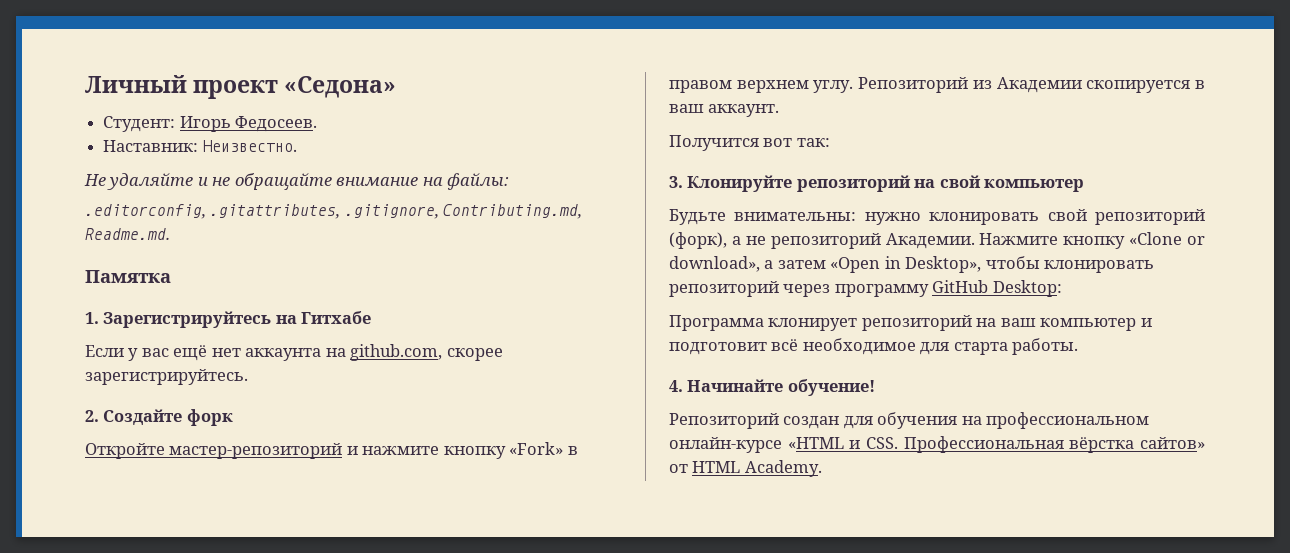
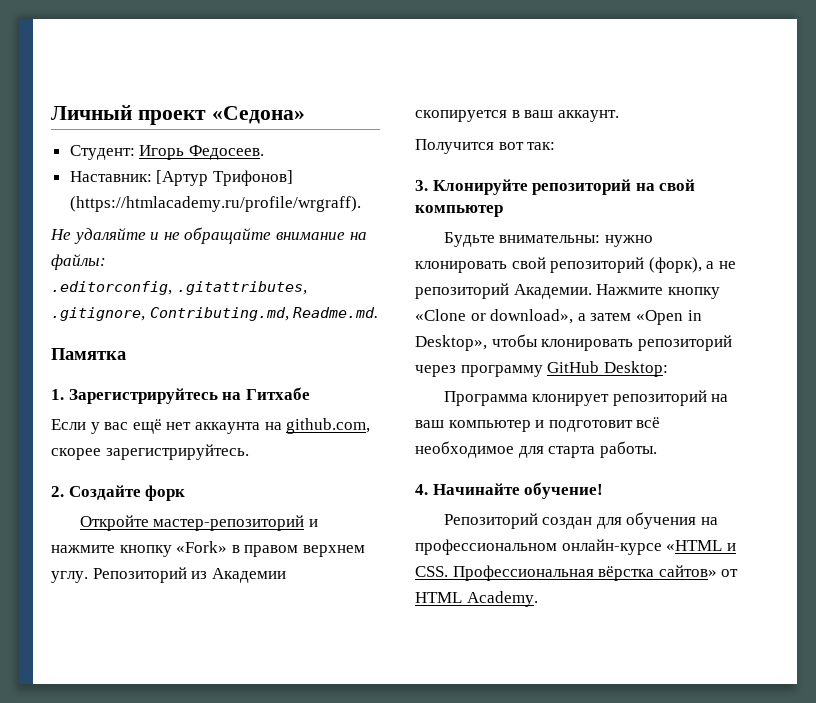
[202,140,297,152] Неизвестно. -> [156,170,293,186] [69,196,361,212] [Артур Трифонов] (https://htmlacademy.ru/profile/wrgraff).

